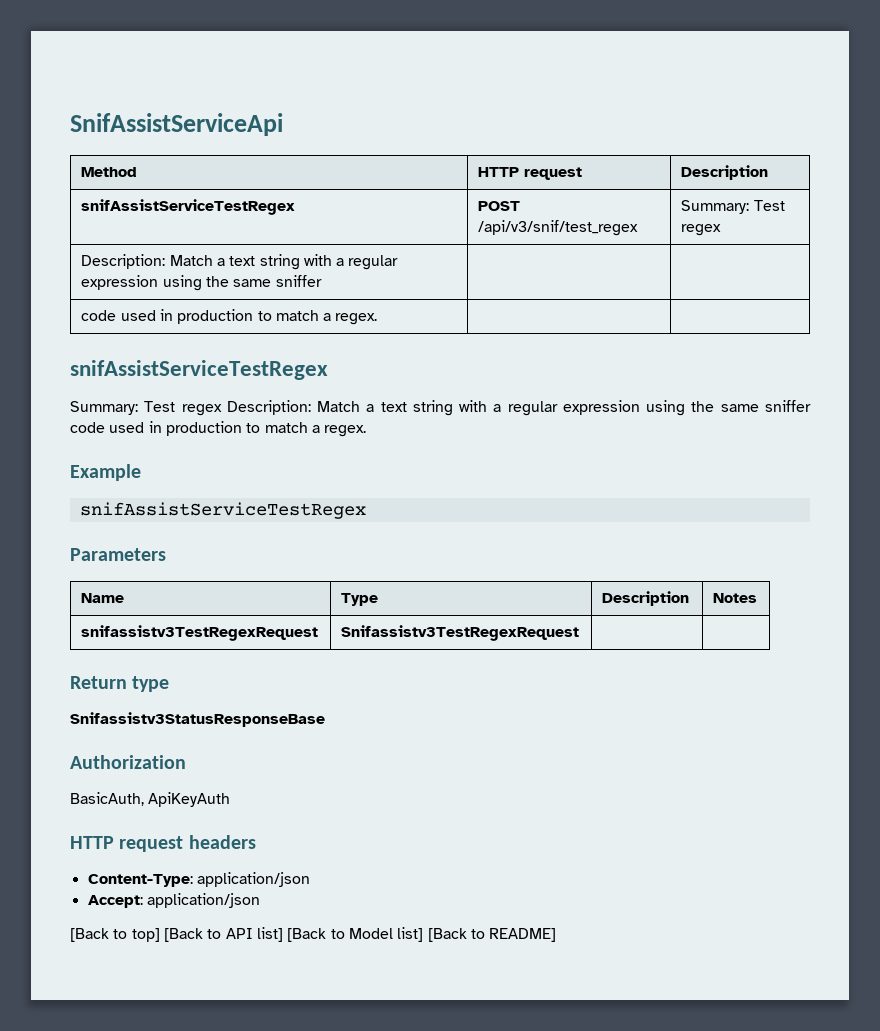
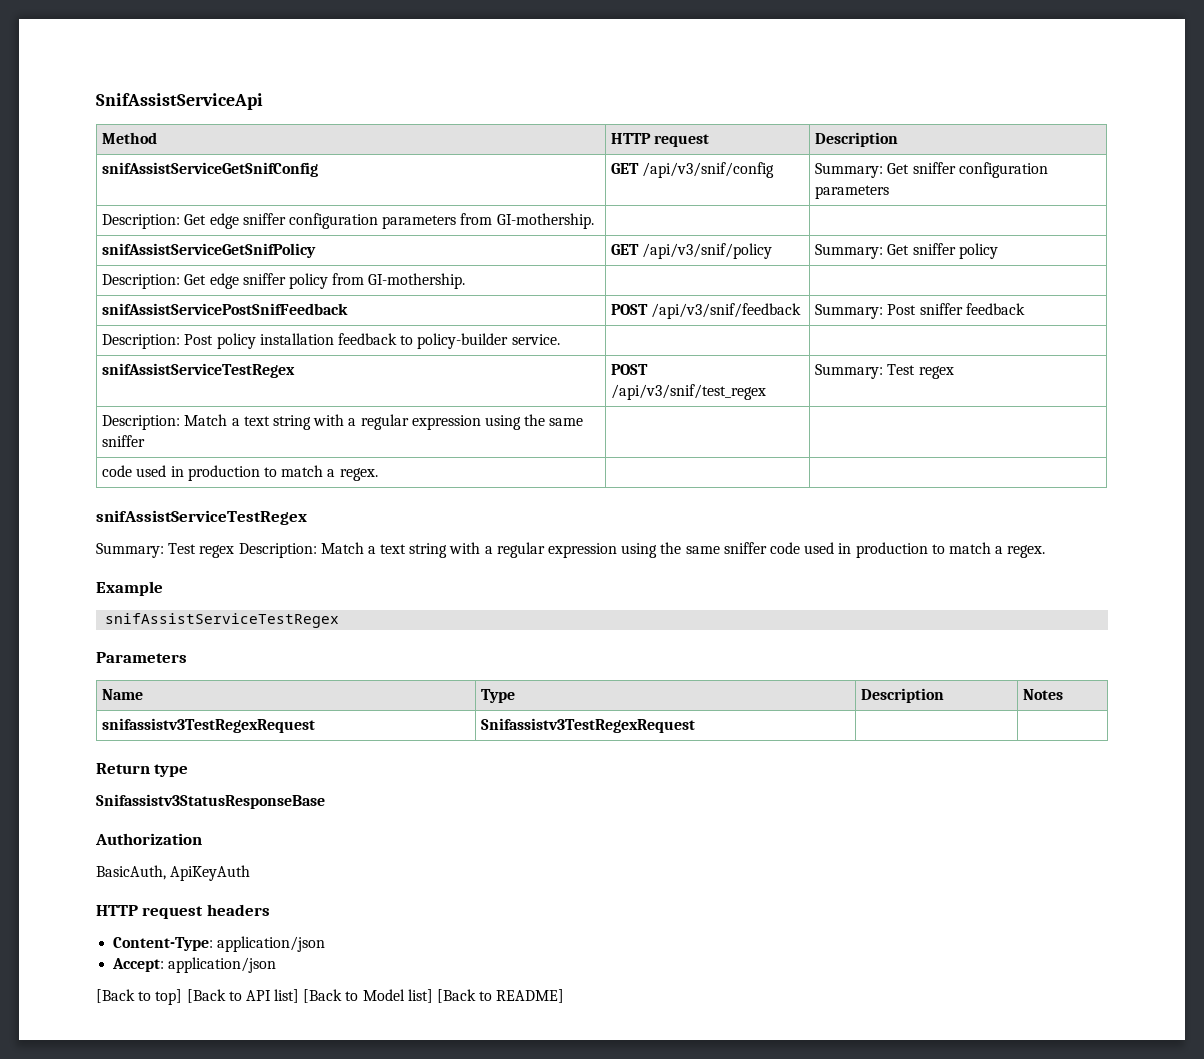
(769, 172) none -> [102,162,319,177] [611,162,775,178] [815,162,1048,178] [815,185,890,199] [102,213,594,229] [102,243,317,258] [611,243,773,259] [815,243,998,259] [102,273,466,289] [102,303,349,315] [611,303,802,319] [815,303,1025,319] [102,333,560,349] // snifAssistServiceGetSnifConfig | GET /api/v3/snif/config | Summary: Get sniffer configuration parameters // Description: Get edge sniffer configuration parameters from GI-mothership. | | // snifAssistServiceGetSnifPolicy | GET /api/v3/snif/policy | Summary: Get sniffer policy // Description: Get edge sniffer policy from GI-mothership. | | // snifAssistServicePostSnifFeedback | POST /api/v3/snif/feedback | Summary: Post sniffer feedback // Description: Post policy installation feedback to policy-builder service. | |

